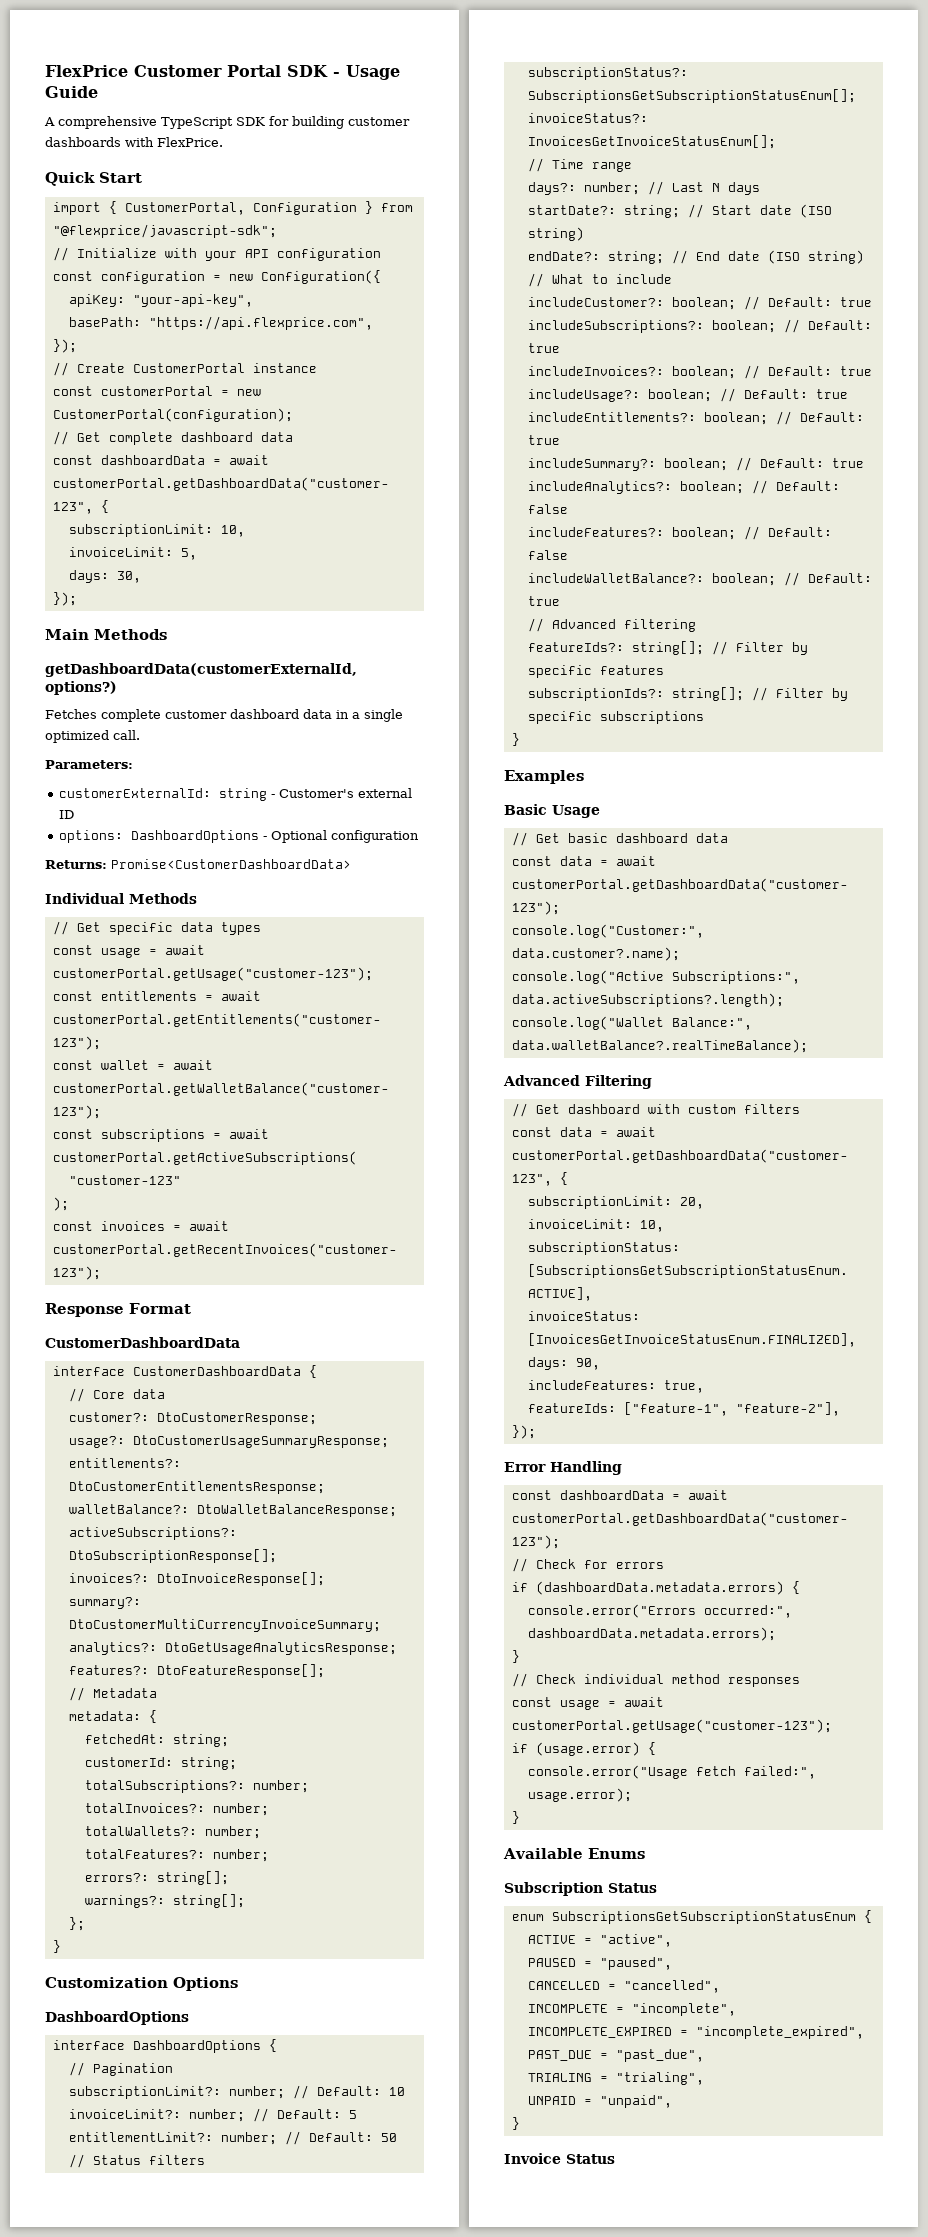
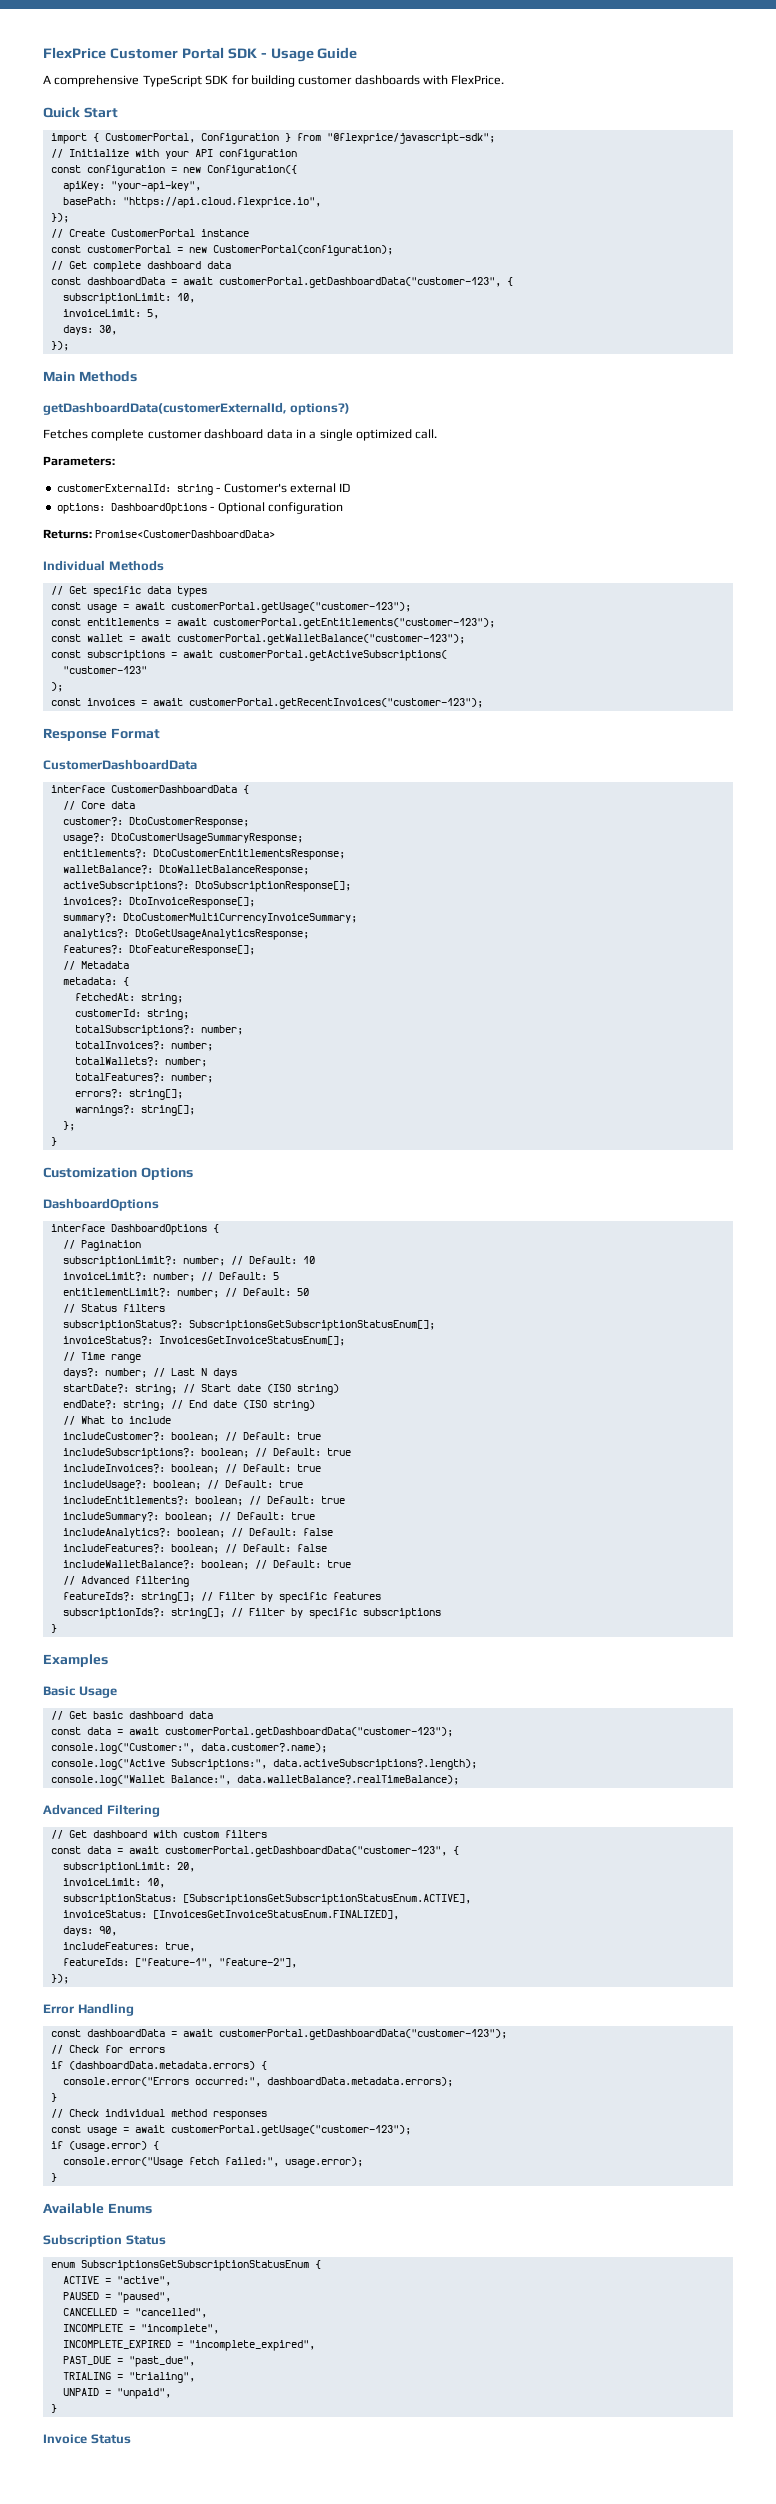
[148,316,373,330] "https://api.flexprice.com", -> [122,197,321,208] "https://api.cloud.flexprice.io",

